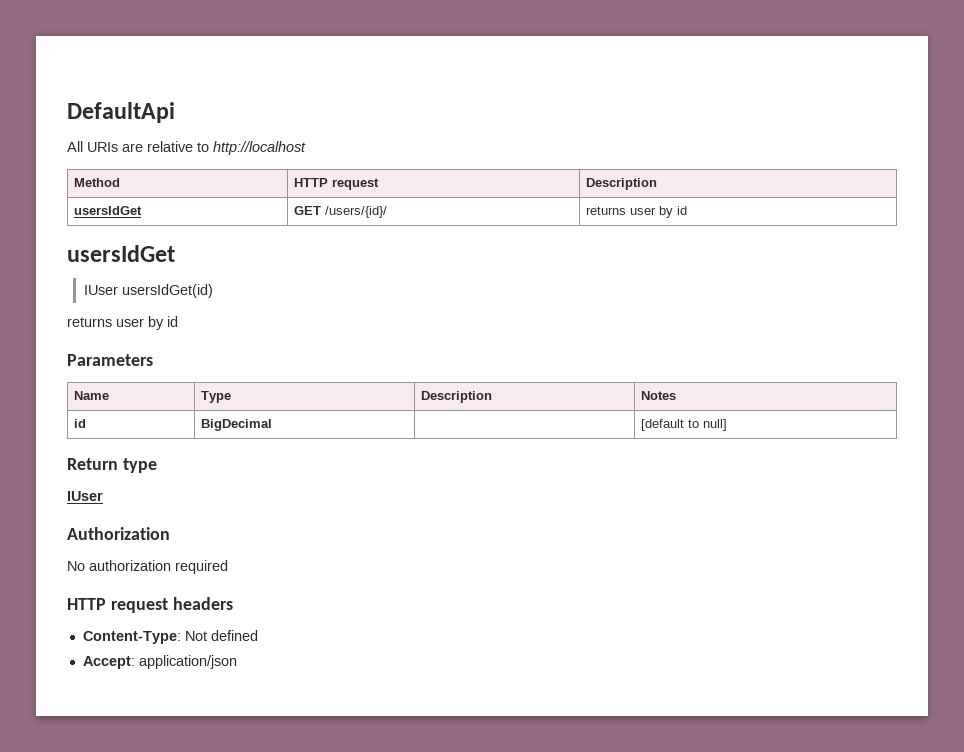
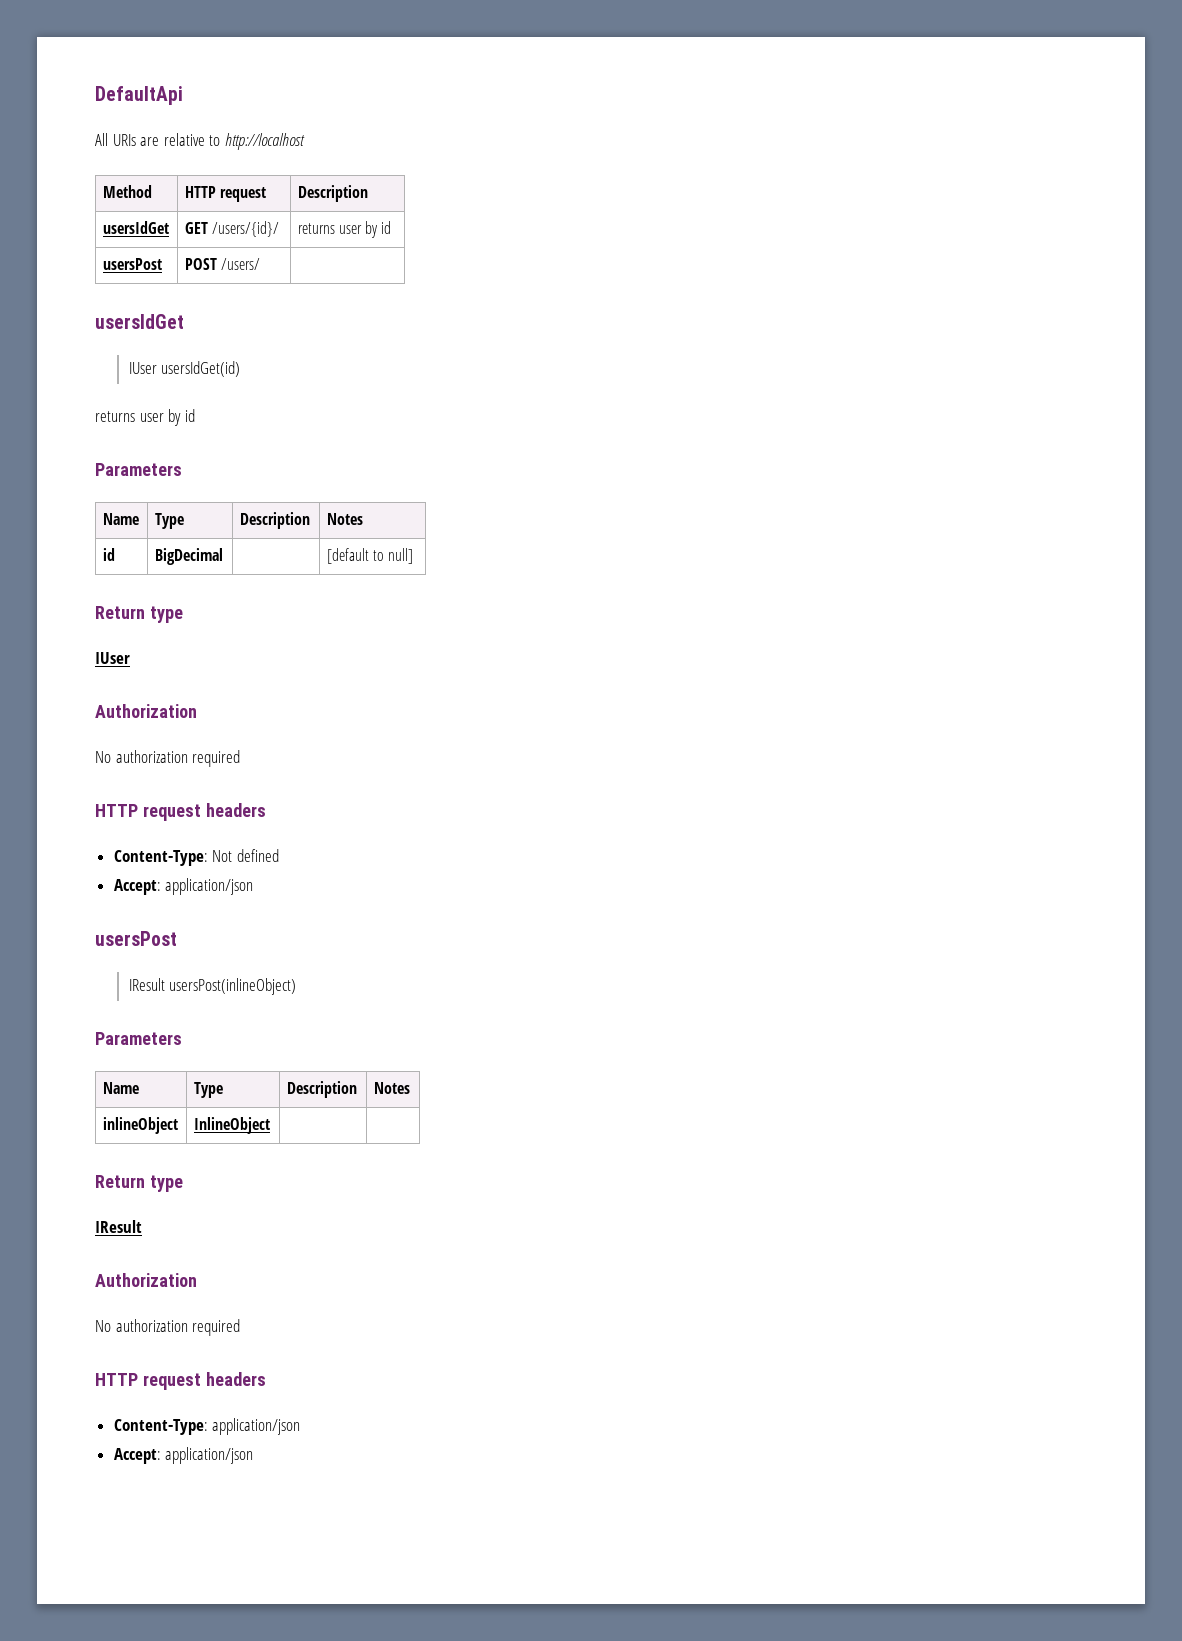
(687, 210) none -> [102,258,162,270] [184,258,261,270] // usersPost | POST /users/ |
(237, 662) none -> [95,931,177,946] [128,978,297,995] [95,1032,182,1045] [102,1082,139,1094] [193,1082,223,1098] [286,1081,357,1098] [373,1082,410,1094] [102,1117,178,1134] [193,1117,270,1134] [95,1175,183,1192] [95,1220,142,1233] [95,1273,197,1287] [95,1319,241,1336] [95,1372,266,1390] [113,1418,301,1435] [113,1447,254,1464] // usersPost // IResult usersPost(inlineObject) // Parameters // Name | Type | Description | Notes // inlineObject | InlineObject | | // Return type // IResult // Authorization // No authorization required // HTTP request headers // Content-Type: application/json // Accept: application/json

